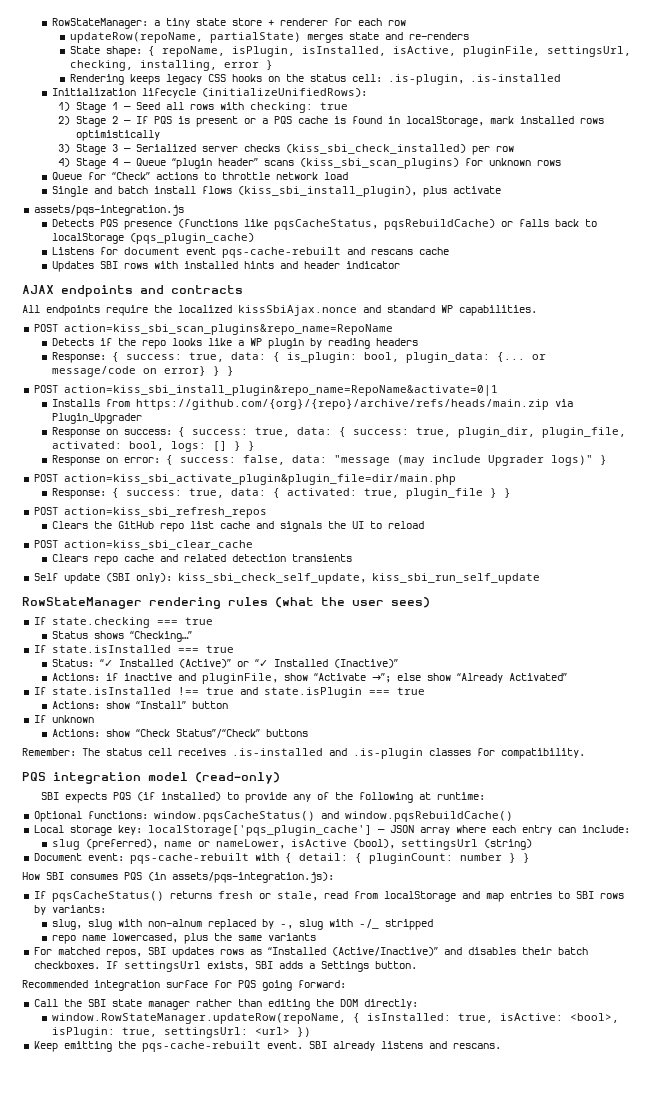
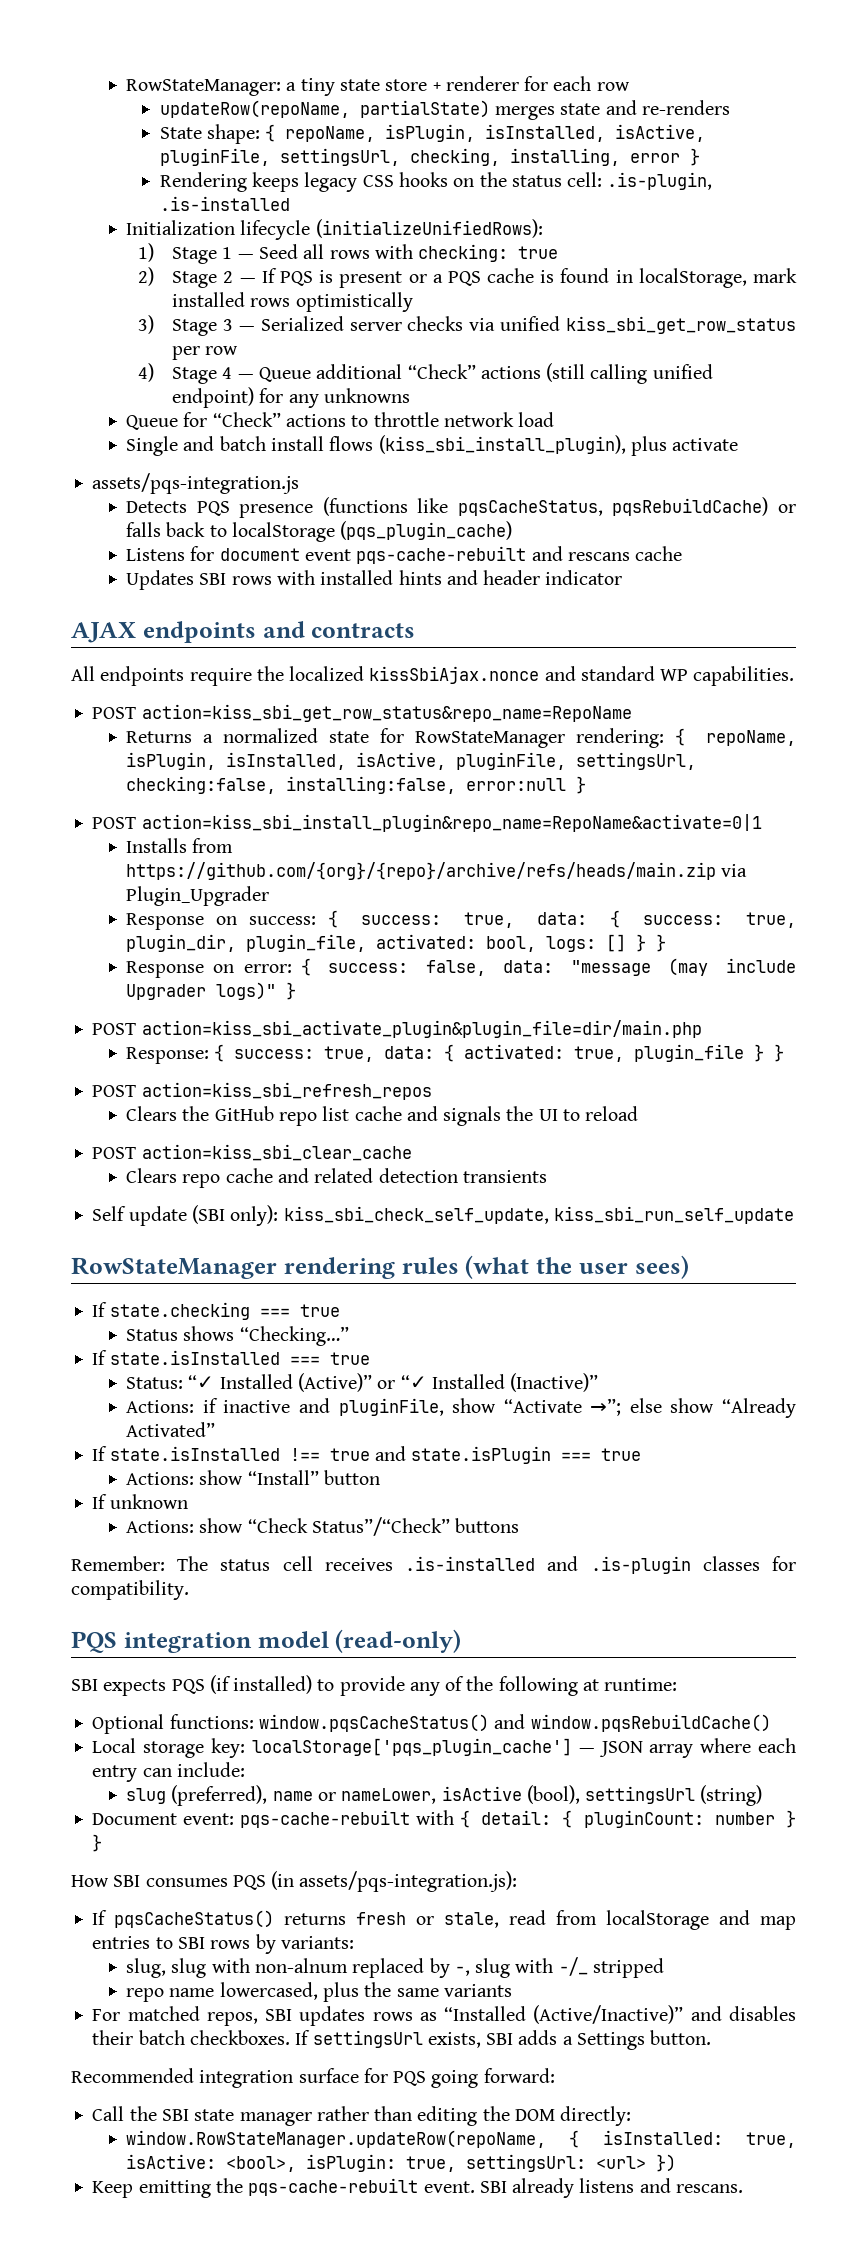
[286,144,467,154] (kiss_sbi_check_installed) -> [469,316,796,334] via unified kiss_sbi_get_row_status
[172,158,562,169] “plugin header” scans (kiss_sbi_scan_plugins) for unknown rows -> [316,363,713,384] [172,387,410,408] additional “Check” actions (still calling unified endpoint) for any unknowns
[63,324,393,335] [51,338,418,349] [51,352,546,363] [51,366,220,377] action=kiss_sbi_scan_plugins&repo_name=RepoName // Detects if the repo looks like a WP plugin by reading headers // Response: { success: true, data: { is_plugin: bool, plugin_data: {... or message/code on error} } -> [141,704,632,722] [126,728,796,748] [126,752,697,770] [126,776,567,794] action=kiss_sbi_get_row_status&repo_name=RepoName // Returns a normalized state for RowStateManager rendering: { repoName, isPlugin, isInstalled, isActive, pluginFile, settingsUrl, checking:false, installing:false, error:null

